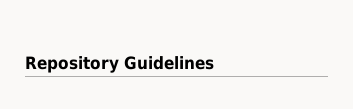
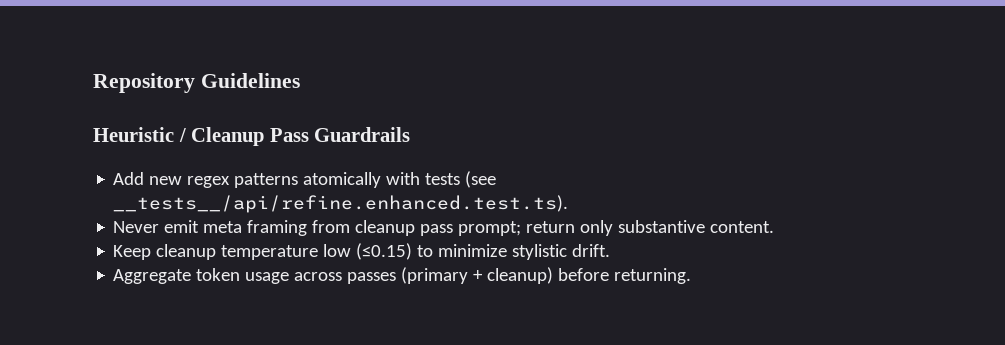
(214, 63) none -> [93,127,411,146] [113,171,497,188] [113,195,569,213] [113,220,775,236] [113,243,611,260] [113,267,692,284] // Heuristic / Cleanup Pass Guardrails // Add new regex patterns atomically with tests (see __tests__/api/refine.enhanced.test.ts). // Never emit meta framing from cleanup pass prompt; return only substantive content. // Keep cleanup temperature low (≤0.15) to minimize stylistic drift. // Aggregate token usage across passes (primary + cleanup) before returning.

